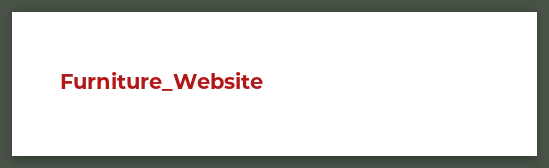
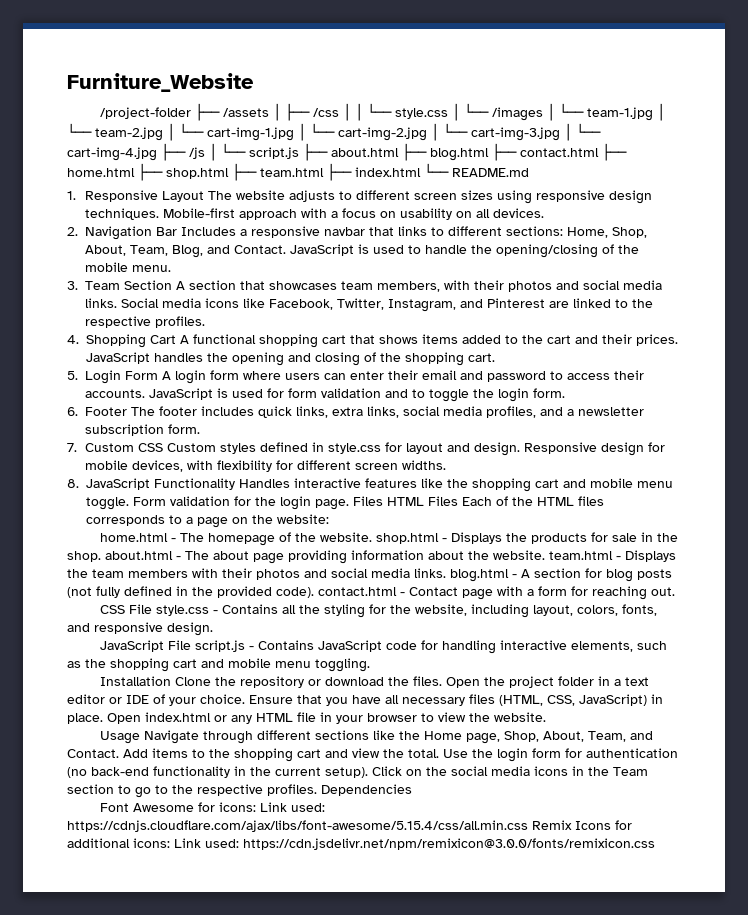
(263, 81) none -> [100,103,666,121] [67,123,601,141] [67,143,627,161] [67,163,529,181] [67,190,652,204] [84,208,544,220] [67,226,647,240] [85,244,639,258] [85,262,171,272] [67,280,662,292] [85,298,653,312] [85,316,205,328] [67,334,678,348] [86,352,495,366] [67,370,644,384] [85,388,565,402] [67,406,644,418] [85,424,200,436] [67,442,665,456] [84,460,446,472] [67,478,673,492] [86,496,604,510] [86,514,329,528] [100,532,679,546] [67,550,676,564] [67,568,672,582] [67,586,675,600] [100,604,658,618] [67,622,213,636] [100,640,668,654] [67,658,370,672] [100,676,650,688] [67,694,663,706] [67,712,546,724] [100,730,654,744] [67,748,678,762] [67,766,648,778] [67,784,412,798] [100,802,326,812] [67,820,632,832] [67,838,655,850] // /project-folder ├── /assets │ ├── /css │ │ └── style.css │ └── /images │ └── team-1.jpg │ └── team-2.jpg │ └── cart-img-1.jpg │ └── cart-img-2.jpg │ └── cart-img-3.jpg │ └── cart-img-4.jpg ├── /js │ └── script.js ├── about.html ├── blog.html ├── contact.html ├── home.html ├── shop.html ├── team.html ├── index.html └── README.md // 1. Responsive Layout The website adjusts to different screen sizes using responsive design techniques. Mobile-first approach with a focus on usability on all devices. // 2. Navigation Bar Includes a responsive navbar that links to different sections: Home, Shop, About, Team, Blog, and Contact. JavaScript is used to handle the opening/closing of the mobile menu. // 3. Team Section A section that showcases team members, with their photos and social media links. Social media icons like Facebook, Twitter, Instagram, and Pinterest are linked to the respective profiles. // 4. Shopping Cart A functional shopping cart that shows items added to the cart and their prices. JavaScript handles the opening and closing of the shopping cart. // 5. Login Form A login form where users can enter their email and password to access their accounts. JavaScript is used for form validation and to toggle the login form. // 6. Footer The footer includes quick links, extra links, social media profiles, and a newsletter subscription form. // 7. Custom CSS Custom styles defined in style.css for layout and design. Responsive design for mobile devices, with flexibility for different screen widths. // 8. JavaScript Functionality Handles interactive features like the shopping cart and mobile menu toggle. Form validation for the login page. Files HTML Files Each of the HTML files corresponds to a page on the website: // home.html - The homepage of the website. shop.html - Displays the products for sale in the shop. about.html - The about page providing information about the website. team.html - Displays the team members with their photos and social media links. blog.html - A section for blog posts (not fully defined in the provided code). contact.html - Contact page with a form for reaching out. // CSS File style.css - Contains all the styling for the website, including layout, colors, fonts, and responsive design. // JavaScript File script.js - Contains JavaScript code for handling interactive elements, such as the shopping cart and mobile menu toggling. // Installation Clone the repository or download the files. Open the project folder in a text editor or IDE of your choice. Ensure that you have all necessary files (HTML, CSS, JavaScript) in place. Open index.html or any HTML file in your browser to view the website. // Usage Navigate through different sections like the Home page, Shop, About, Team, and Contact. Add items to the shopping cart and view the total. Use the login form for authentication (no back-end functionality in the current setup). Click on the social media icons in the Team section to go to the respective profiles. Dependencies // Font Awesome for icons: Link used: https://cdnjs.cloudflare.com/ajax/libs/font-awesome/5.15.4/css/all.min.css Remix Icons for additional icons: Link used: https://cdn.jsdelivr.net/npm/remixicon@3.0.0/fonts/remixicon.css

